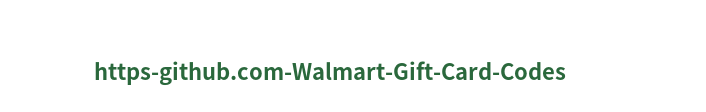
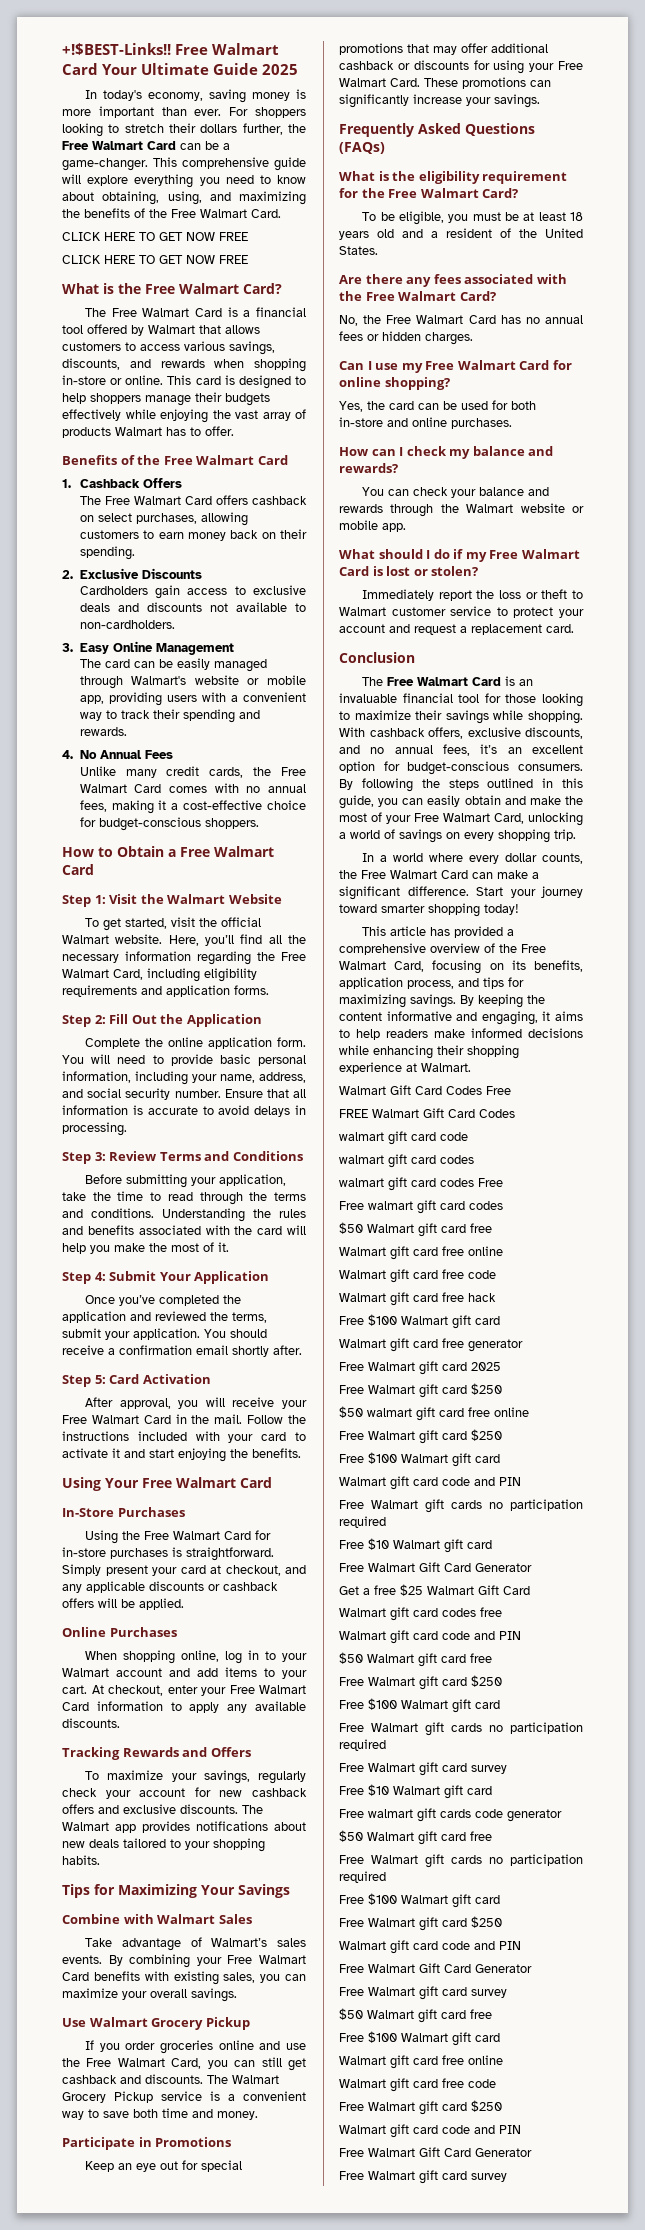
[94,61,566,86] https-github.com-Walmart-Gift-Card-Codes -> [62,43,280,55] [62,63,299,75] [85,89,306,103] [62,106,306,118] [62,123,306,137] [62,141,230,150] [62,157,306,171] [62,174,306,188] [62,191,306,205] [62,208,281,218] [62,232,248,241] [62,255,248,264] [62,283,282,294] [85,307,307,317] [62,324,260,336] [62,341,275,355] [62,358,306,372] [62,375,306,389] [62,392,270,406] [62,409,306,423] [62,426,234,438] [62,455,288,465] [62,478,182,488] [79,495,307,505] [79,512,248,526] [79,529,307,541] [79,546,135,560] [62,568,202,579] [79,585,306,599] [79,602,306,612] [79,620,175,629] [62,641,234,655] [79,658,267,672] [79,675,306,689] [79,692,306,706] [79,709,260,723] [79,727,127,736] [62,750,173,759] [79,766,306,778] [79,783,306,793] [79,800,306,814] [79,817,259,831] [62,846,274,857] [62,864,94,875] [62,894,282,907] [85,917,262,931] [62,934,307,946] [62,951,306,965] [62,968,257,982] [62,985,269,997] [62,1014,262,1027] [85,1037,306,1049] [62,1054,306,1066] [62,1071,306,1085] [62,1088,306,1100] [62,1105,306,1117] [62,1122,127,1136] [62,1151,303,1164] [85,1174,287,1188] [62,1191,306,1205] [62,1208,306,1222] [62,1225,306,1235] [62,1242,229,1254] [62,1271,270,1284] [85,1295,242,1306] [62,1311,267,1323] [62,1328,267,1340] [62,1345,302,1357] [62,1374,211,1387] [85,1397,307,1409] [62,1414,306,1424] [62,1431,306,1443] [62,1448,301,1462] [62,1477,272,1491] [62,1507,185,1517] [85,1530,272,1544] [62,1547,274,1561] [62,1564,306,1576] [62,1581,278,1593] [62,1598,184,1610] [62,1627,177,1637] [85,1650,307,1664] [62,1667,307,1679] [62,1685,306,1696] [62,1701,306,1713] [62,1718,120,1728] [62,1747,251,1760] [85,1770,306,1784] [62,1787,307,1799] [62,1804,263,1814] [62,1821,306,1833] [62,1838,265,1852] [62,1855,100,1865] [62,1884,290,1898] [62,1914,252,1924] [85,1937,306,1951] [62,1954,306,1968] [62,1971,306,1985] [62,1988,237,2002] [62,2017,250,2030] [85,2040,307,2054] [62,2057,306,2071] [62,2074,279,2084] [62,2091,306,2103] [62,2108,258,2120] [62,2137,232,2150] [85,2160,243,2172] [339,43,548,55] [339,60,583,74] [339,77,551,89] [339,94,540,108] [339,123,535,137] [339,142,385,154] [339,171,568,184] [339,188,519,198] [362,211,583,225] [339,228,583,240] [339,246,378,255] [339,274,567,287] [339,291,496,301] [339,315,583,326] [339,331,473,345] [339,360,572,373] [339,377,450,390] [339,400,536,412] [339,417,512,429] [339,446,554,459] [339,463,398,473] [362,487,550,498] [339,503,584,517] [339,520,406,532] [339,549,580,562] [339,566,479,576] [362,589,583,601] [339,606,584,618] [339,624,574,635] [339,652,415,663] [362,676,534,686] [339,693,583,707] [339,710,583,724] [339,727,583,739] [339,744,583,756] [339,761,583,775] [339,778,583,792] [339,795,583,809] [339,812,583,826] [339,829,576,843] [362,853,583,864] [339,870,539,879] [339,886,583,900] [339,903,519,917] [362,926,515,938] [339,943,546,955] [339,960,583,974] [339,977,524,989] [339,994,545,1008] [339,1011,583,1025] [339,1028,583,1040] [339,1045,519,1059] [339,1062,471,1074] [339,1085,511,1095] [339,1108,515,1118] [339,1131,468,1145] [339,1154,474,1168] [339,1177,503,1191] [339,1200,503,1214] [339,1222,492,1237] [339,1246,503,1260] [339,1269,496,1283] [339,1292,496,1306] [339,1314,500,1329] [339,1338,523,1352] [339,1361,501,1375] [339,1383,502,1398] [339,1406,529,1421] [339,1429,502,1444] [339,1452,500,1467] [339,1476,521,1490] [339,1499,583,1513] [339,1516,386,1528] [339,1538,492,1553] [339,1562,532,1572] [339,1584,530,1596] [339,1607,502,1621] [339,1630,521,1644] [339,1652,492,1667] [339,1675,502,1690] [339,1698,500,1713] [339,1722,583,1736] [339,1739,386,1751] [339,1762,507,1776] [339,1784,492,1799] [339,1808,562,1822] [339,1830,492,1845] [339,1854,583,1868] [339,1871,386,1883] [339,1893,500,1908] [339,1916,502,1931] [339,1940,521,1954] [339,1963,532,1973] [339,1986,507,2000] [339,2008,492,2023] [339,2031,500,2046] [339,2055,503,2069] [339,2078,496,2092] [339,2100,502,2115] [339,2124,521,2138] [339,2147,532,2157] [339,2170,507,2184] +!$BEST-Links!! Free Walmart Card Your Ultimate Guide 2025 // In today's economy, saving money is more important than ever. For shoppers looking to stretch their dollars further, the Free Walmart Card can be a game-changer. This comprehensive guide will explore everything you need to know about obtaining, using, and maximizing the benefits of the Free Walmart Card. // CLICK HERE TO GET NOW FREE // CLICK HERE TO GET NOW FREE // What is the Free Walmart Card? // The Free Walmart Card is a financial tool offered by Walmart that allows customers to access various savings, discounts, and rewards when shopping in-store or online. This card is designed to help shoppers manage their budgets effectively while enjoying the vast array of products Walmart has to offer. // Benefits of the Free Walmart Card // 1. Cashback Offers // The Free Walmart Card offers cashback on select purchases, allowing customers to earn money back on their spending. // 2. Exclusive Discounts // Cardholders gain access to exclusive deals and discounts not available to non-cardholders. // 3. Easy Online Management // The card can be easily managed through Walmart's website or mobile app, providing users with a convenient way to track their spending and rewards. // 4. No Annual Fees // Unlike many credit cards, the Free Walmart Card comes with no annual fees, making it a cost-effective choice for budget-conscious shoppers. // How to Obtain a Free Walmart Card // Step 1: Visit the Walmart Website // To get started, visit the official Walmart website. Here, you’ll find all the necessary information regarding the Free Walmart Card, including eligibility requirements and application forms. // Step 2: Fill Out the Application // Complete the online application form. You will need to provide basic personal information, including your name, address, and social security number. Ensure that all information is accurate to avoid delays in processing. // Step 3: Review Terms and Conditions // Before submitting your application, take the time to read through the terms and conditions. Understanding the rules and benefits associated with the card will help you make the most of it. // Step 4: Submit Your Application // Once you’ve completed the application and reviewed the terms, submit your application. You should receive a confirmation email shortly after. // Step 5: Card Activation // After approval, you will receive your Free Walmart Card in the mail. Follow the instructions included with your card to activate it and start enjoying the benefits. // Using Your Free Walmart Card // In-Store Purchases // Using the Free Walmart Card for in-store purchases is straightforward. Simply present your card at checkout, and any applicable discounts or cashback offers will be applied. // Online Purchases // When shopping online, log in to your Walmart account and add items to your cart. At checkout, enter your Free Walmart Card information to apply any available discounts. // Tracking Rewards and Offers // To maximize your savings, regularly check your account for new cashback offers and exclusive discounts. The Walmart app provides notifications about new deals tailored to your shopping habits. // Tips for Maximizing Your Savings // Combine with Walmart Sales // Take advantage of Walmart’s sales events. By combining your Free Walmart Card benefits with existing sales, you can maximize your overall savings. // Use Walmart Grocery Pickup // If you order groceries online and use the Free Walmart Card, you can still get cashback and discounts. The Walmart Grocery Pickup service is a convenient way to save both time and money. // Participate in Promotions // Keep an eye out for special promotions that may offer additional cashback or discounts for using your Free Walmart Card. These promotions can significantly increase your savings. // Frequently Asked Questions (FAQs) // What is the eligibility requirement for the Free Walmart Card? // To be eligible, you must be at least 18 years old and a resident of the United States. // Are there any fees associated with the Free Walmart Card? // No, the Free Walmart Card has no annual fees or hidden charges. // Can I use my Free Walmart Card for online shopping? // Yes, the card can be used for both in-store and online purchases. // How can I check my balance and rewards? // You can check your balance and rewards through the Walmart website or mobile app. // What should I do if my Free Walmart Card is lost or stolen? // Immediately report the loss or theft to Walmart customer service to protect your account and request a replacement card. // Conclusion // The Free Walmart Card is an invaluable financial tool for those looking to maximize their savings while shopping. With cashback offers, exclusive discounts, and no annual fees, it’s an excellent option for budget-conscious consumers. By following the steps outlined in this guide, you can easily obtain and make the most of your Free Walmart Card, unlocking a world of savings on every shopping trip. // In a world where every dollar counts, the Free Walmart Card can make a significant difference. Start your journey toward smarter shopping today! // This article has provided a comprehensive overview of the Free Walmart Card, focusing on its benefits, application process, and tips for maximizing savings. By keeping the content informative and engaging, it aims to help readers make informed decisions while enhancing their shopping experience at Walmart. // Walmart Gift Card Codes Free // FREE Walmart Gift Card Codes // walmart gift card code // walmart gift card codes // walmart gift card codes Free // Free walmart gift card codes // $50 Walmart gift card free // Walmart gift card free online // Walmart gift card free code // Walmart gift card free hack // Free $100 Walmart gift card // Walmart gift card free generator // Free Walmart gift card 2025 // Free Walmart gift card $250 // $50 walmart gift card free online // Free Walmart gift card $250 // Free $100 Walmart gift card // Walmart gift card code and PIN // Free Walmart gift cards no participation required // Free $10 Walmart gift card // Free Walmart Gift Card Generator // Get a free $25 Walmart Gift Card // Walmart gift card codes free // Walmart gift card code and PIN // $50 Walmart gift card free // Free Walmart gift card $250 // Free $100 Walmart gift card // Free Walmart gift cards no participation required // Free Walmart gift card survey // Free $10 Walmart gift card // Free walmart gift cards code generator // $50 Walmart gift card free // Free Walmart gift cards no participation required // Free $100 Walmart gift card // Free Walmart gift card $250 // Walmart gift card code and PIN // Free Walmart Gift Card Generator // Free Walmart gift card survey // $50 Walmart gift card free // Free $100 Walmart gift card // Walmart gift card free online // Walmart gift card free code // Free Walmart gift card $250 // Walmart gift card code and PIN // Free Walmart Gift Card Generator // Free Walmart gift card survey

